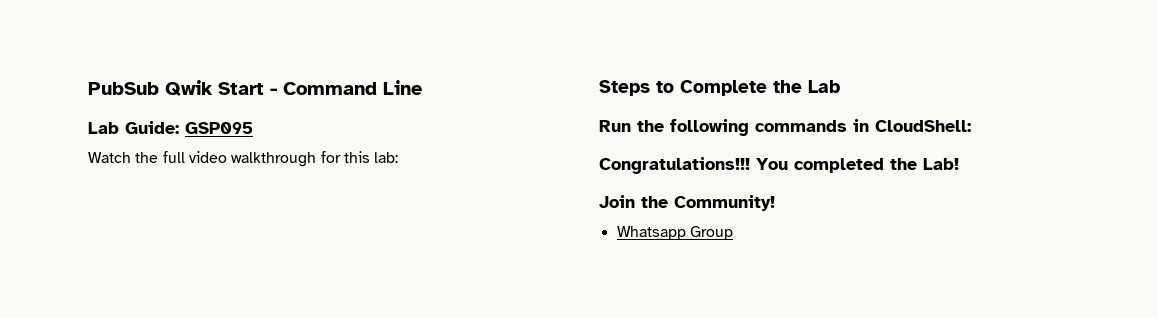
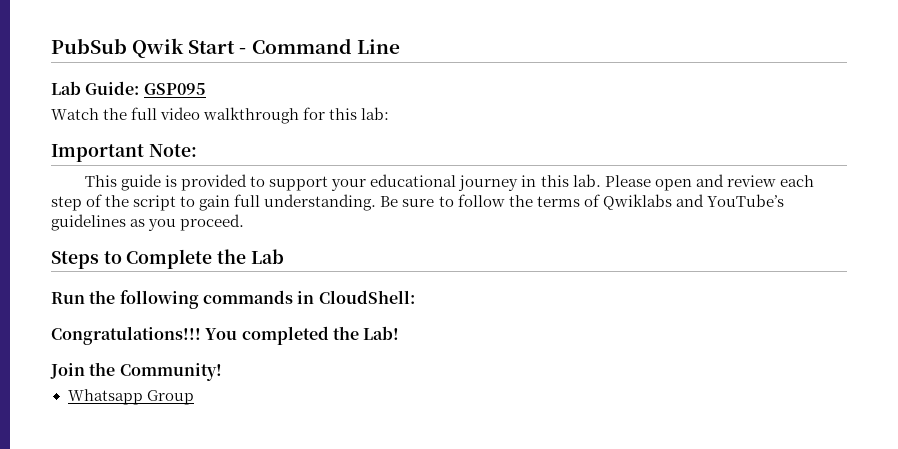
(399, 157) none -> [51,144,197,162] [84,174,814,191] [51,194,784,211] [51,214,245,231] // Important Note: // This guide is provided to support your educational journey in this lab. Please open and review each step of the script to gain full understanding. Be sure to follow the terms of Qwiklabs and YouTube’s guidelines as you proceed.

